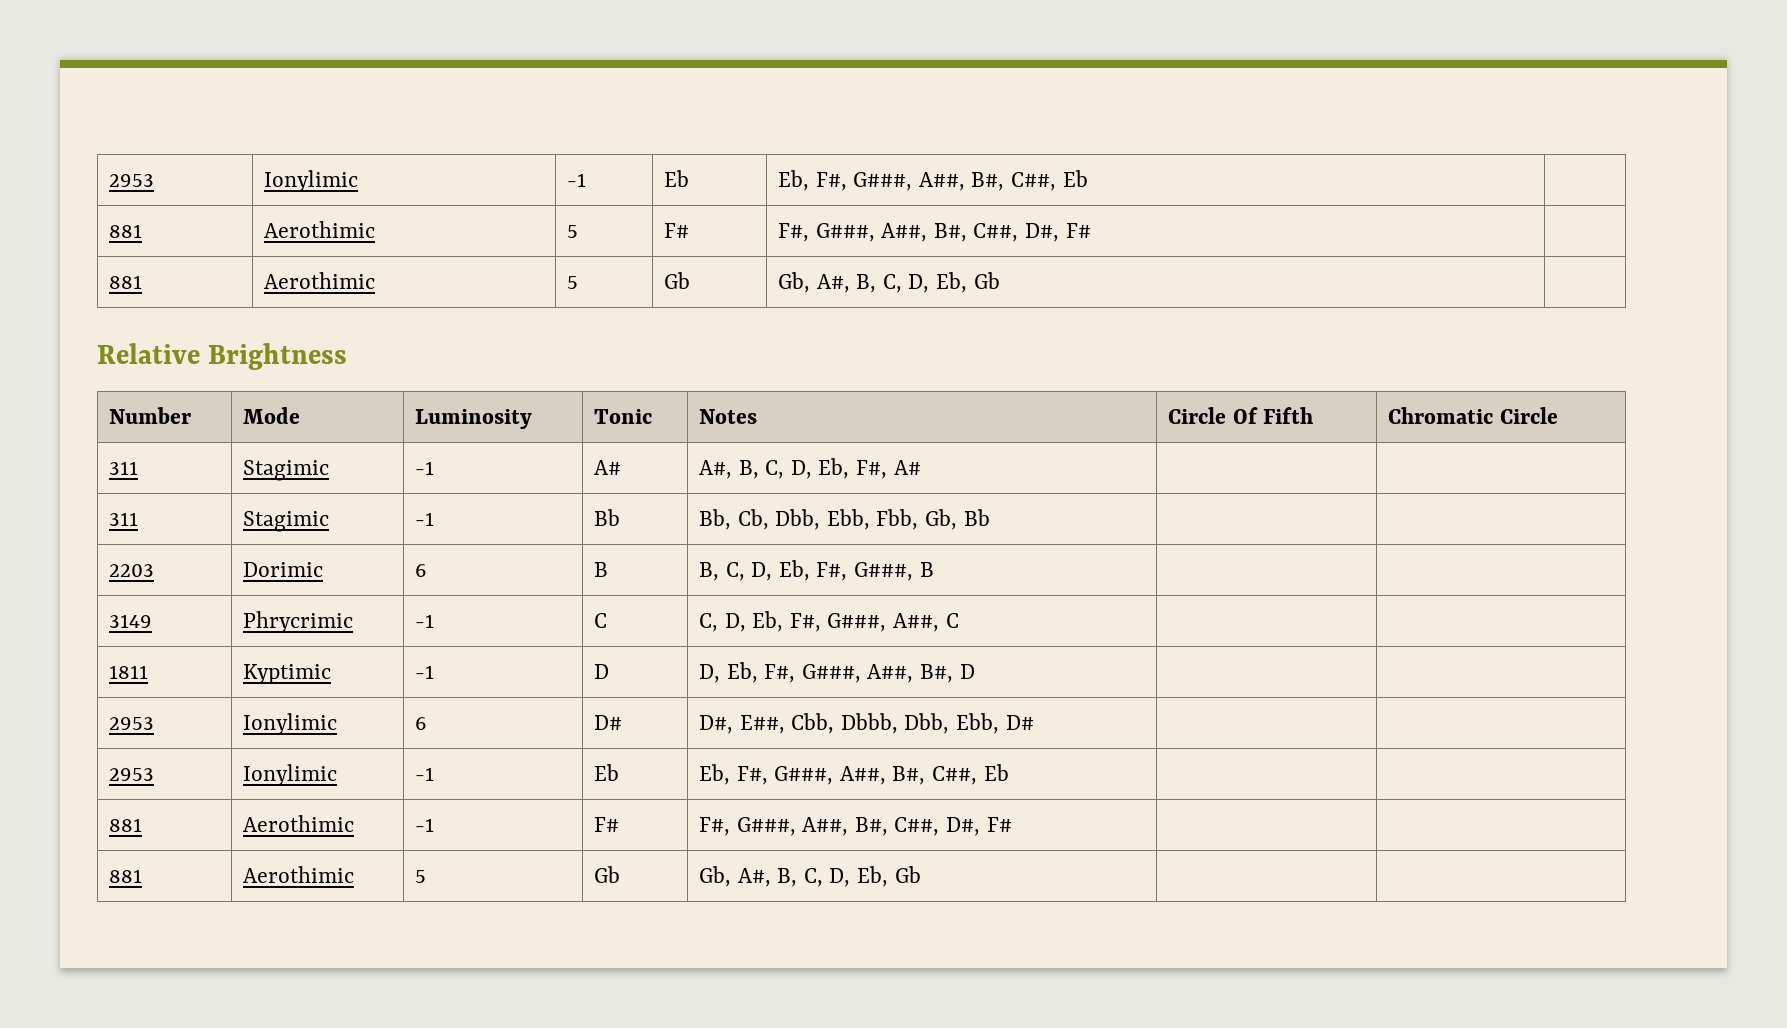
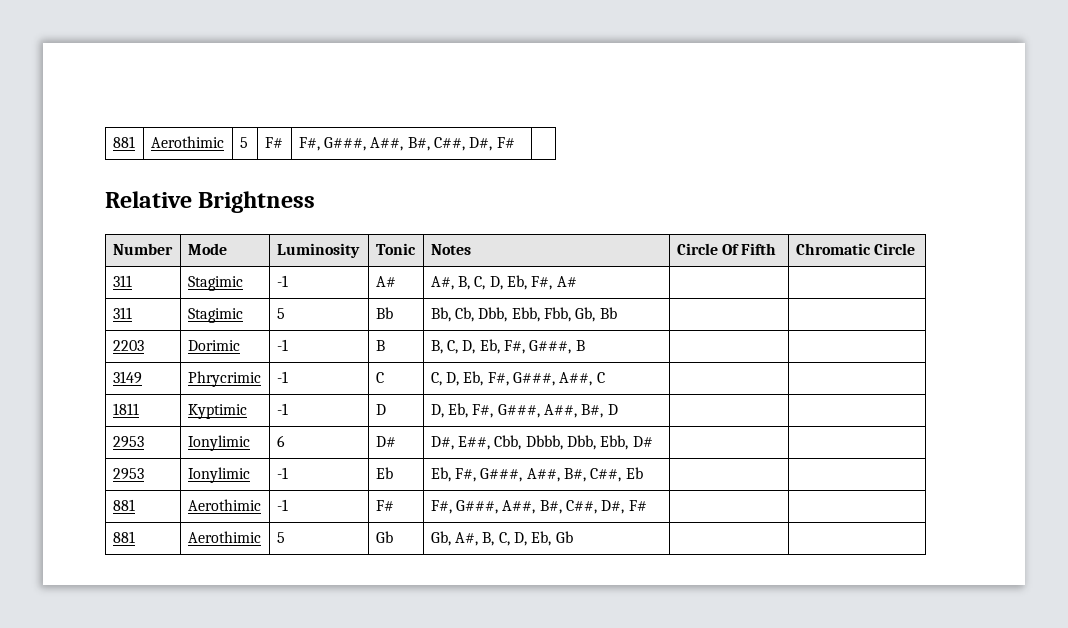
[108,174,154,187] [263,170,358,192] [566,173,586,187] [663,170,689,187] [777,170,1088,191] 2953 | Ionylimic | -1 | Eb | Eb, F#, G###, A##, B#, C##, Eb | // -> (112, 142) none
[108,275,142,289] [263,272,375,289] [566,276,578,289] [663,272,690,289] [777,272,1000,293] // 881 | Aerothimic | 5 | Gb | Gb, A#, B, C, D, Eb, Gb | -> (515, 142) none
[414,512,434,526] -1 -> [276,308,285,319] 5
[414,564,427,577] 6 -> [276,339,288,351] -1

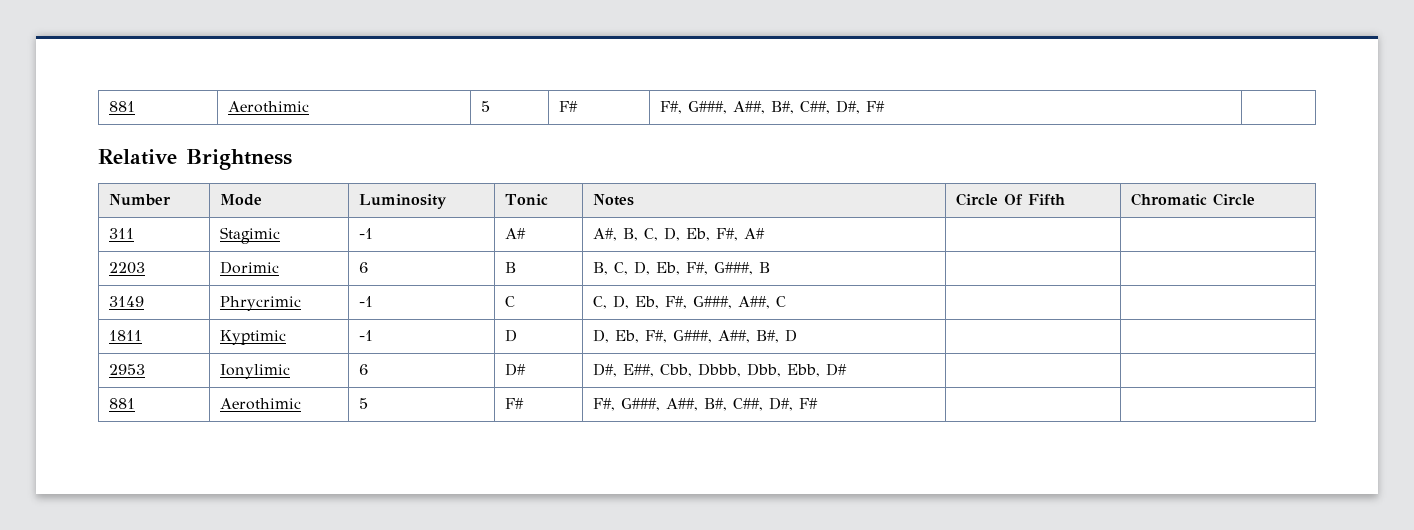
[112,307,132,319] [187,308,243,323] [276,308,285,319] [375,307,393,319] [430,307,617,322] // 311 | Stagimic | 5 | Bb | Bb, Cb, Dbb, Ebb, Fbb, Gb, Bb | | -> (766, 233) none
[276,339,288,351] -1 -> [359,262,369,273] 6
[112,468,144,480] [187,467,250,483] [276,467,288,479] [375,467,393,479] [430,467,643,482] [112,499,135,511] [187,499,261,511] [276,499,288,511] // 2953 | Ionylimic | -1 | Eb | Eb, F#, G###, A##, B#, C##, Eb | | // 881 | Aerothimic | -1 -> [109,398,136,409] [220,398,302,410] [359,398,369,409] // 881 | Aerothimic | 5
[112,531,135,543] [187,531,261,543] [276,532,285,543] [375,531,393,543] [430,531,573,546] // 881 | Aerothimic | 5 | Gb | Gb, A#, B, C, D, Eb, Gb | | -> (819, 403) none

